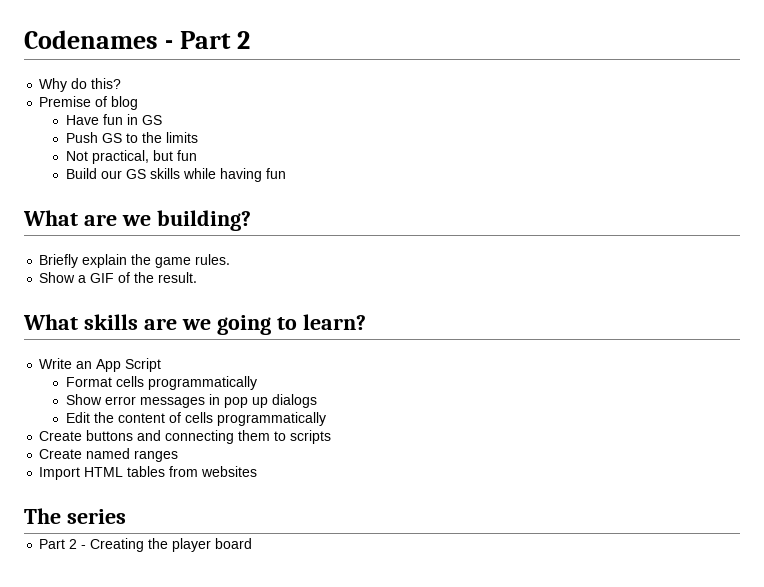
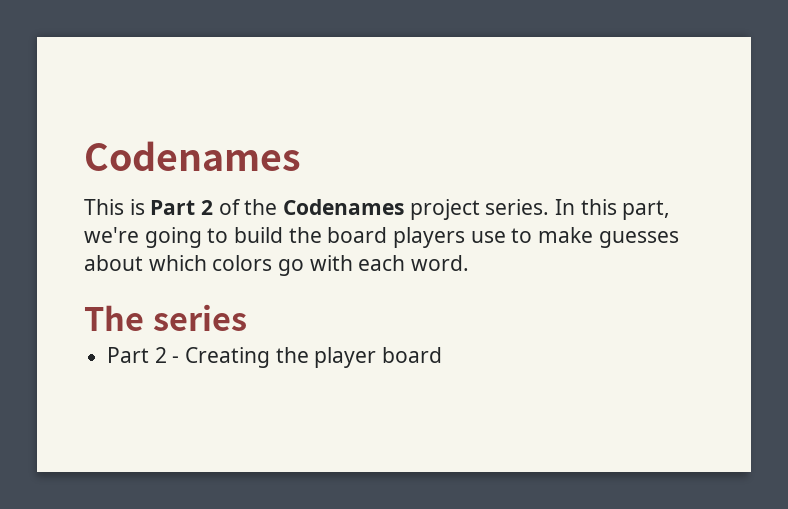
[24,30,250,49] [39,78,122,92] [39,96,139,110] [65,114,162,125] [65,132,198,143] [65,150,197,164] [65,168,286,182] [23,210,251,231] [39,254,231,268] [39,272,198,283] [23,314,366,335] [39,358,162,372] [65,376,257,390] [65,394,317,408] [65,412,326,426] [39,430,332,444] [39,448,179,462] [39,466,258,480] Codenames - Part 2 // Why do this? // Premise of blog // Have fun in GS // Push GS to the limits // Not practical, but fun // Build our GS skills while having fun // What are we building? // Briefly explain the game rules. // Show a GIF of the result. // What skills are we going to learn? // Write an App Script // Format cells programmatically // Show error messages in pop up dialogs // Edit the content of cells programmatically // Create buttons and connecting them to scripts // Create named ranges // Import HTML tables from websites -> [84,141,301,171] [84,199,671,220] [84,227,679,248] [84,255,470,276] Codenames // This is Part 2 of the Codenames project series. In this part, we're going to build the board players use to make guesses about which colors go with each word.

